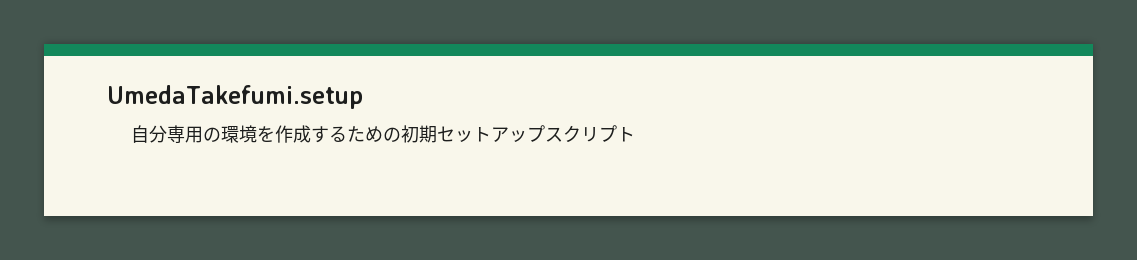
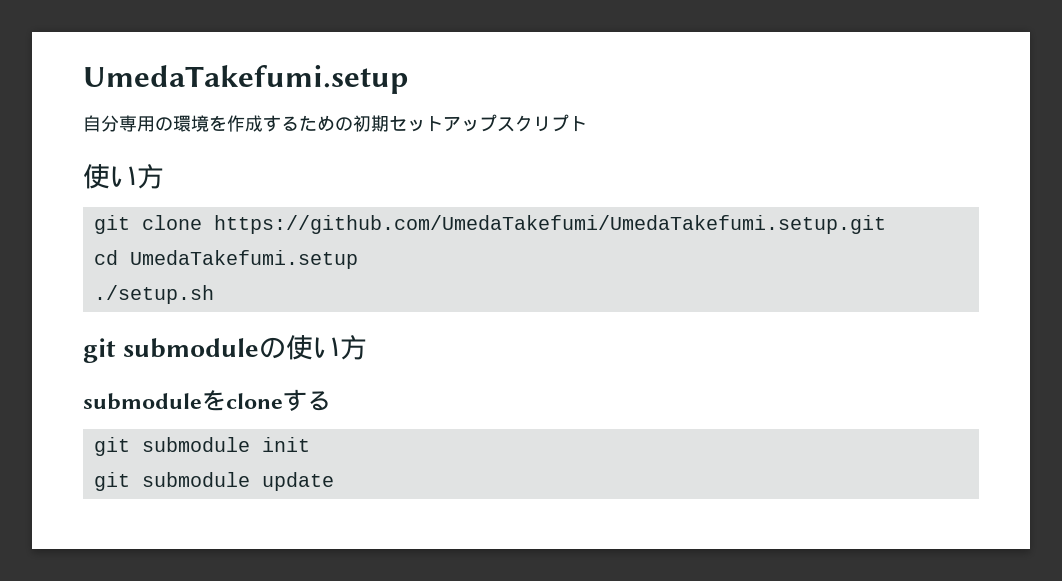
(636, 134) none -> [83,164,164,189] [93,215,886,234] [93,250,358,269] [93,285,214,304] [83,335,368,363] [83,389,331,411] [93,437,310,456] [93,472,334,491] // 使い方 // git clone https://github.com/UmedaTakefumi/UmedaTakefumi.setup.git // cd UmedaTakefumi.setup // ./setup.sh // git submoduleの使い方 // submoduleをcloneする // git submodule init // git submodule update

